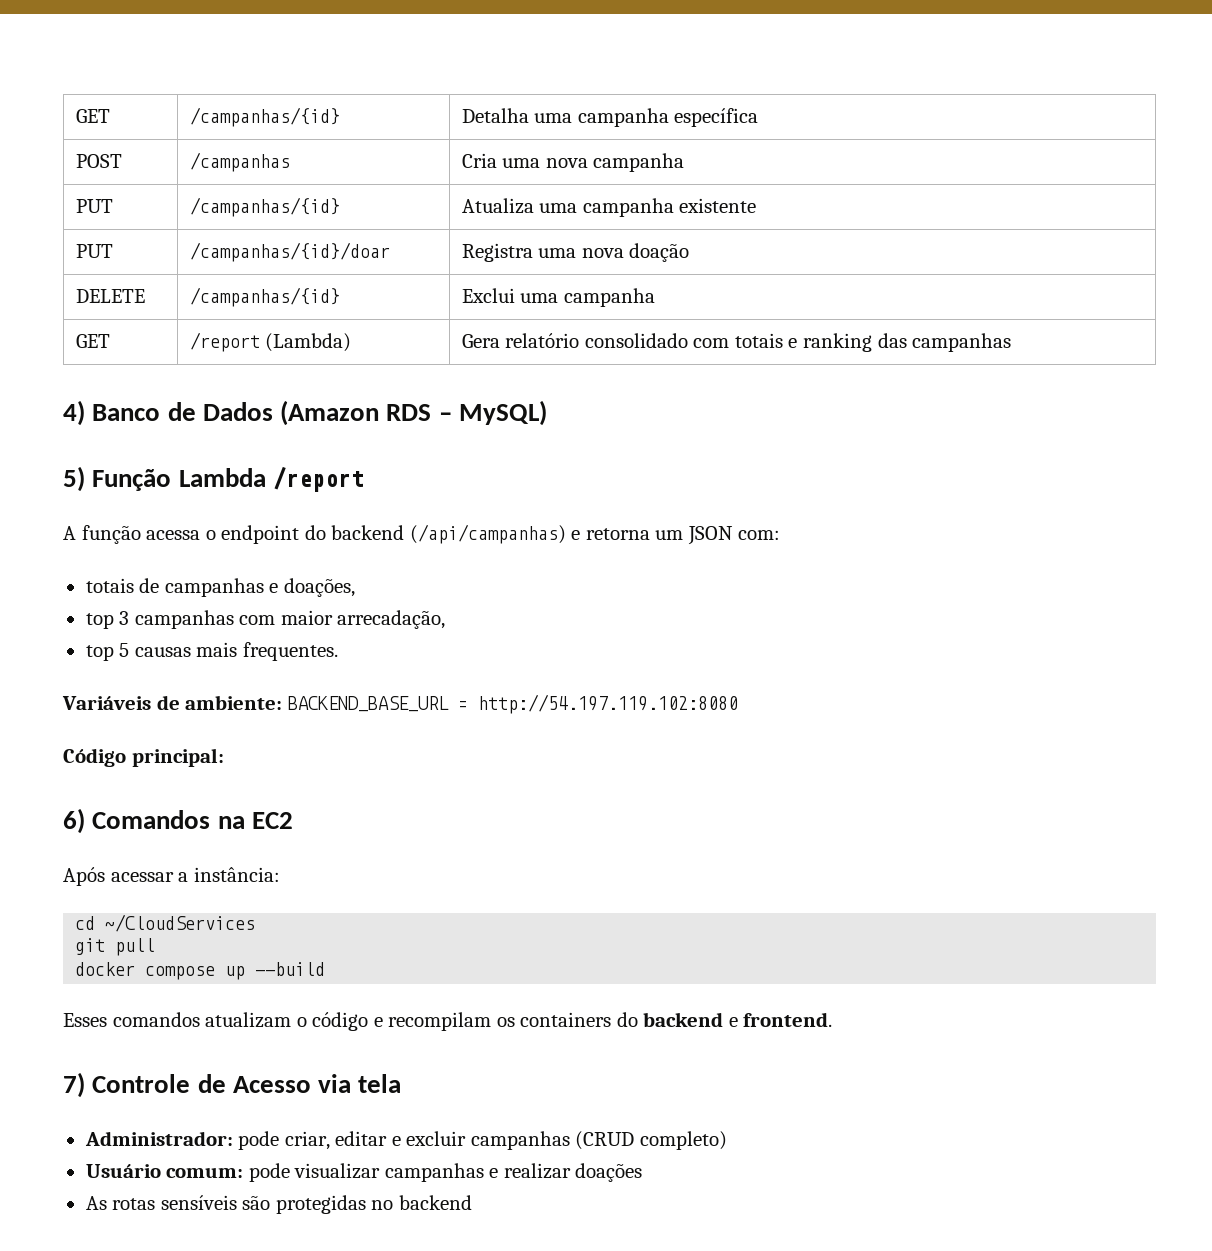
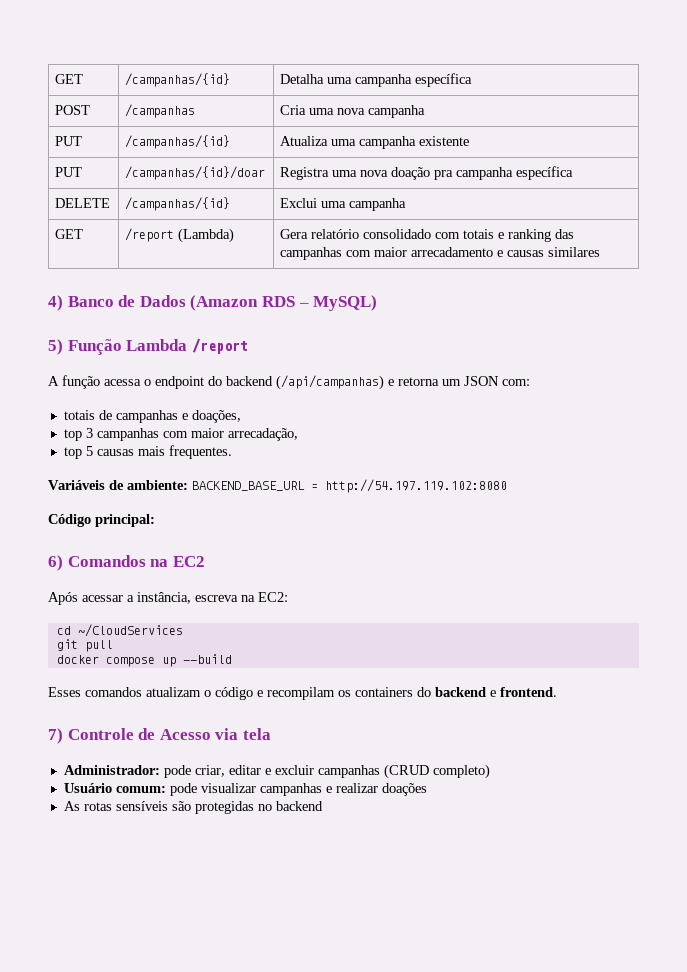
(690, 252) none -> [434,166,574,180] pra campanha específica
(1012, 342) none -> [346,247,601,257] com maior arrecadamento e causas similares
[193,867,280,882] instância: -> [137,592,288,604] instância, escreva na EC2:

